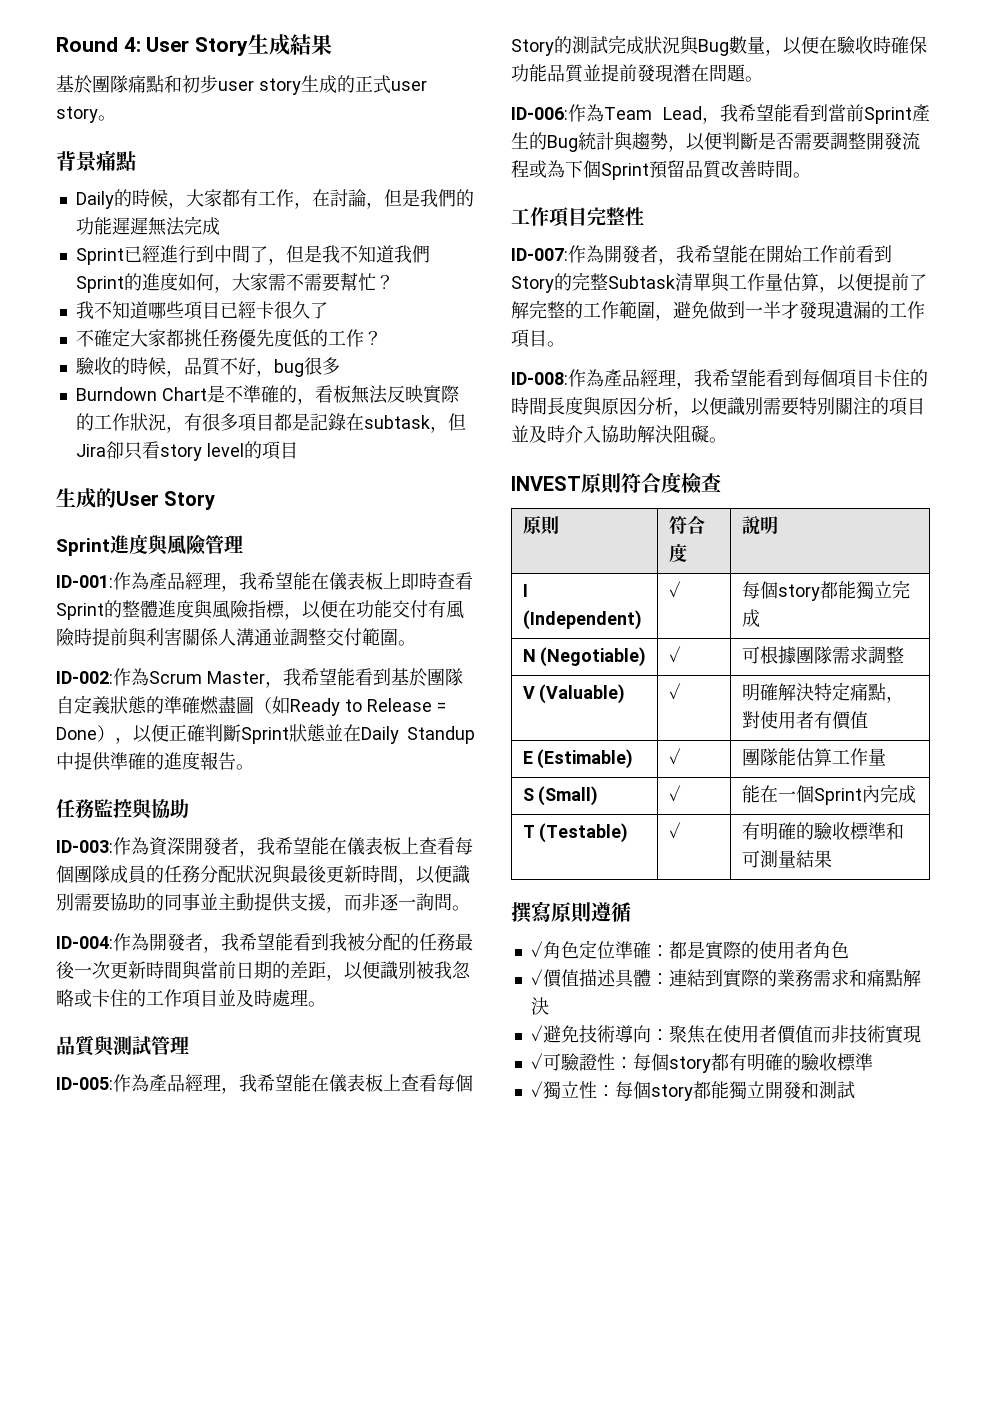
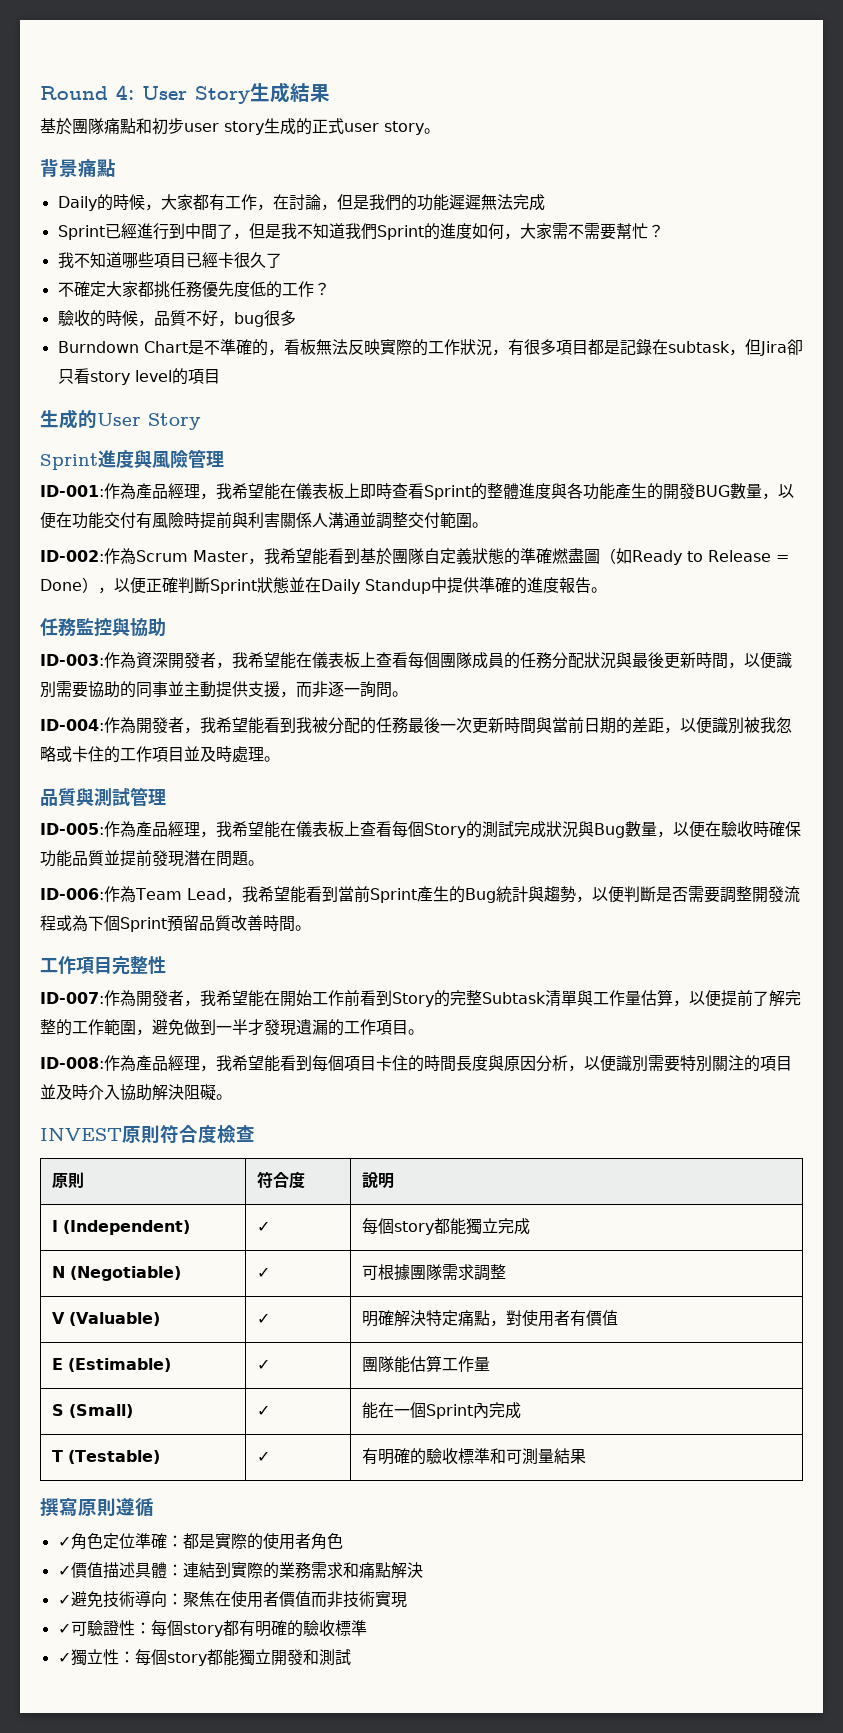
[212,600,285,619] 風險指標 -> [567,483,762,500] 各功能產生的開發BUG數量

